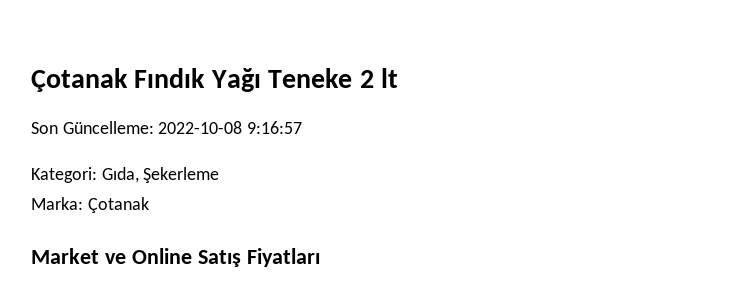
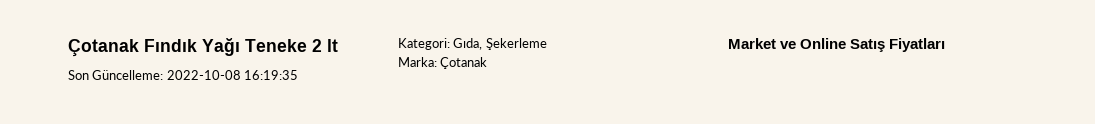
[247,121,303,134] 9:16:57 -> [244,70,299,80] 16:19:35

